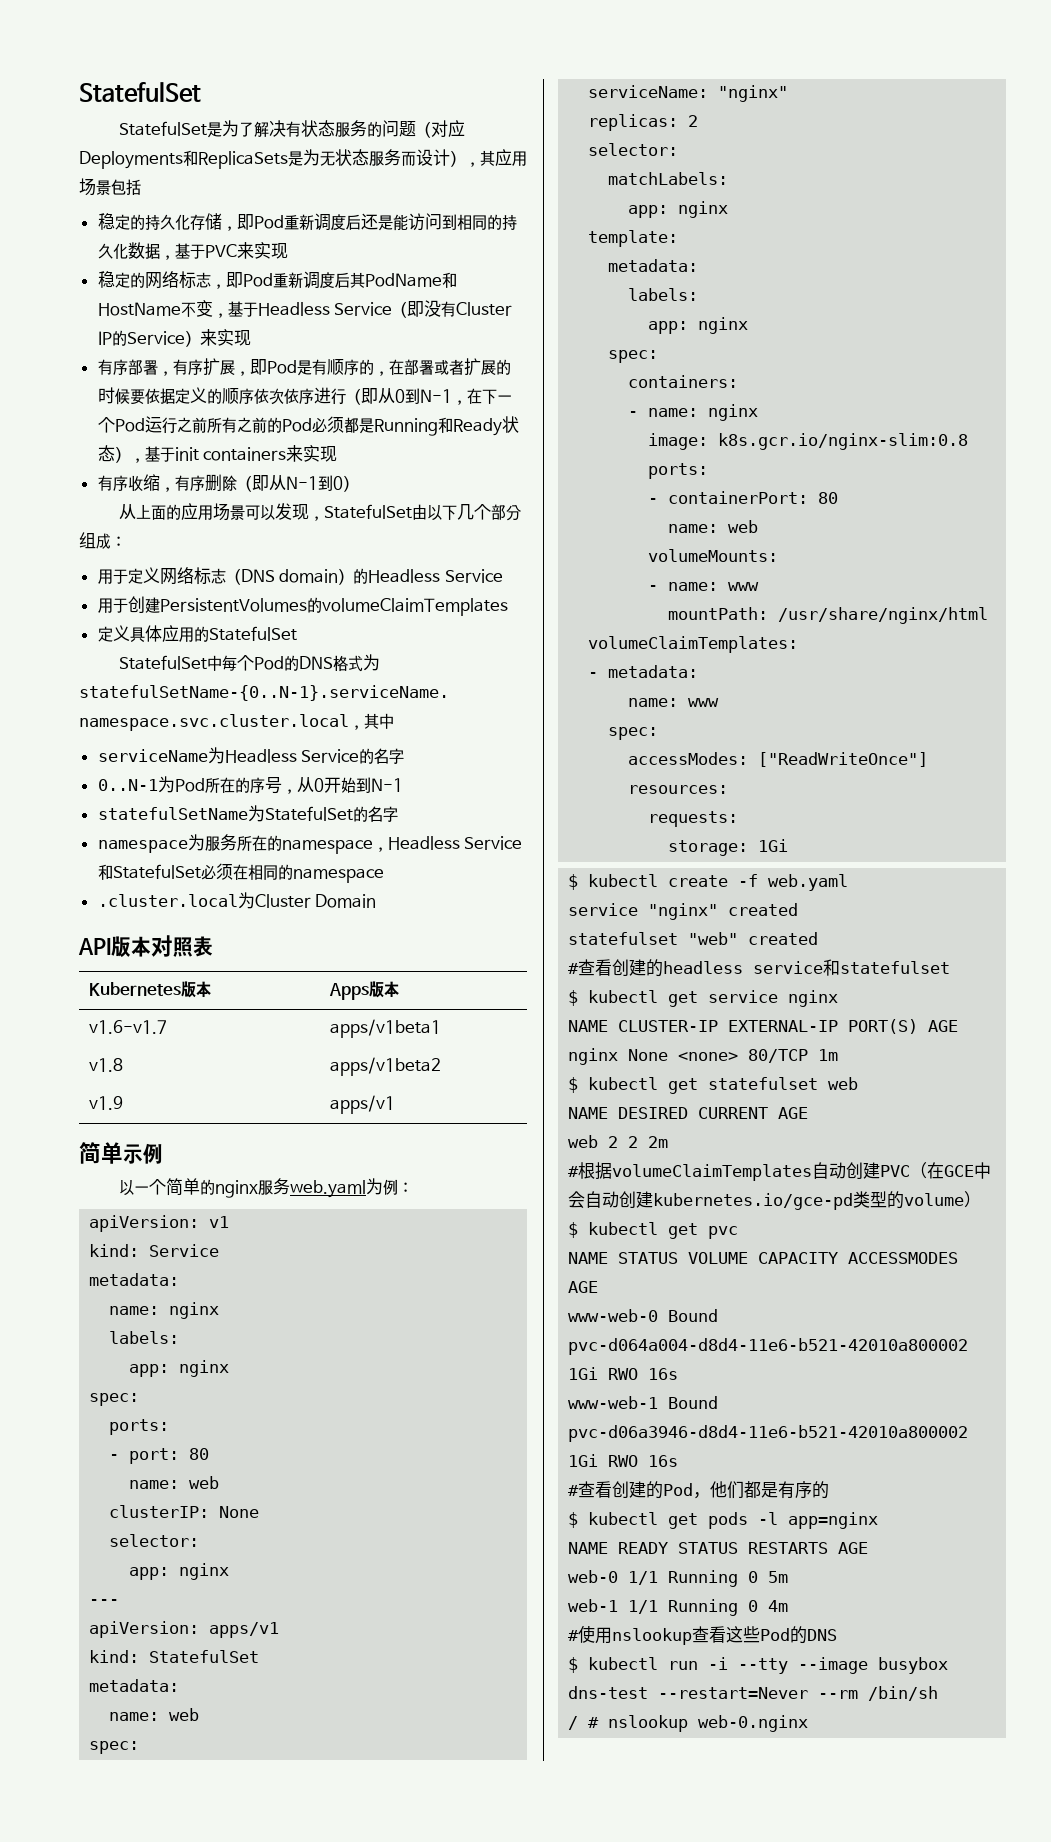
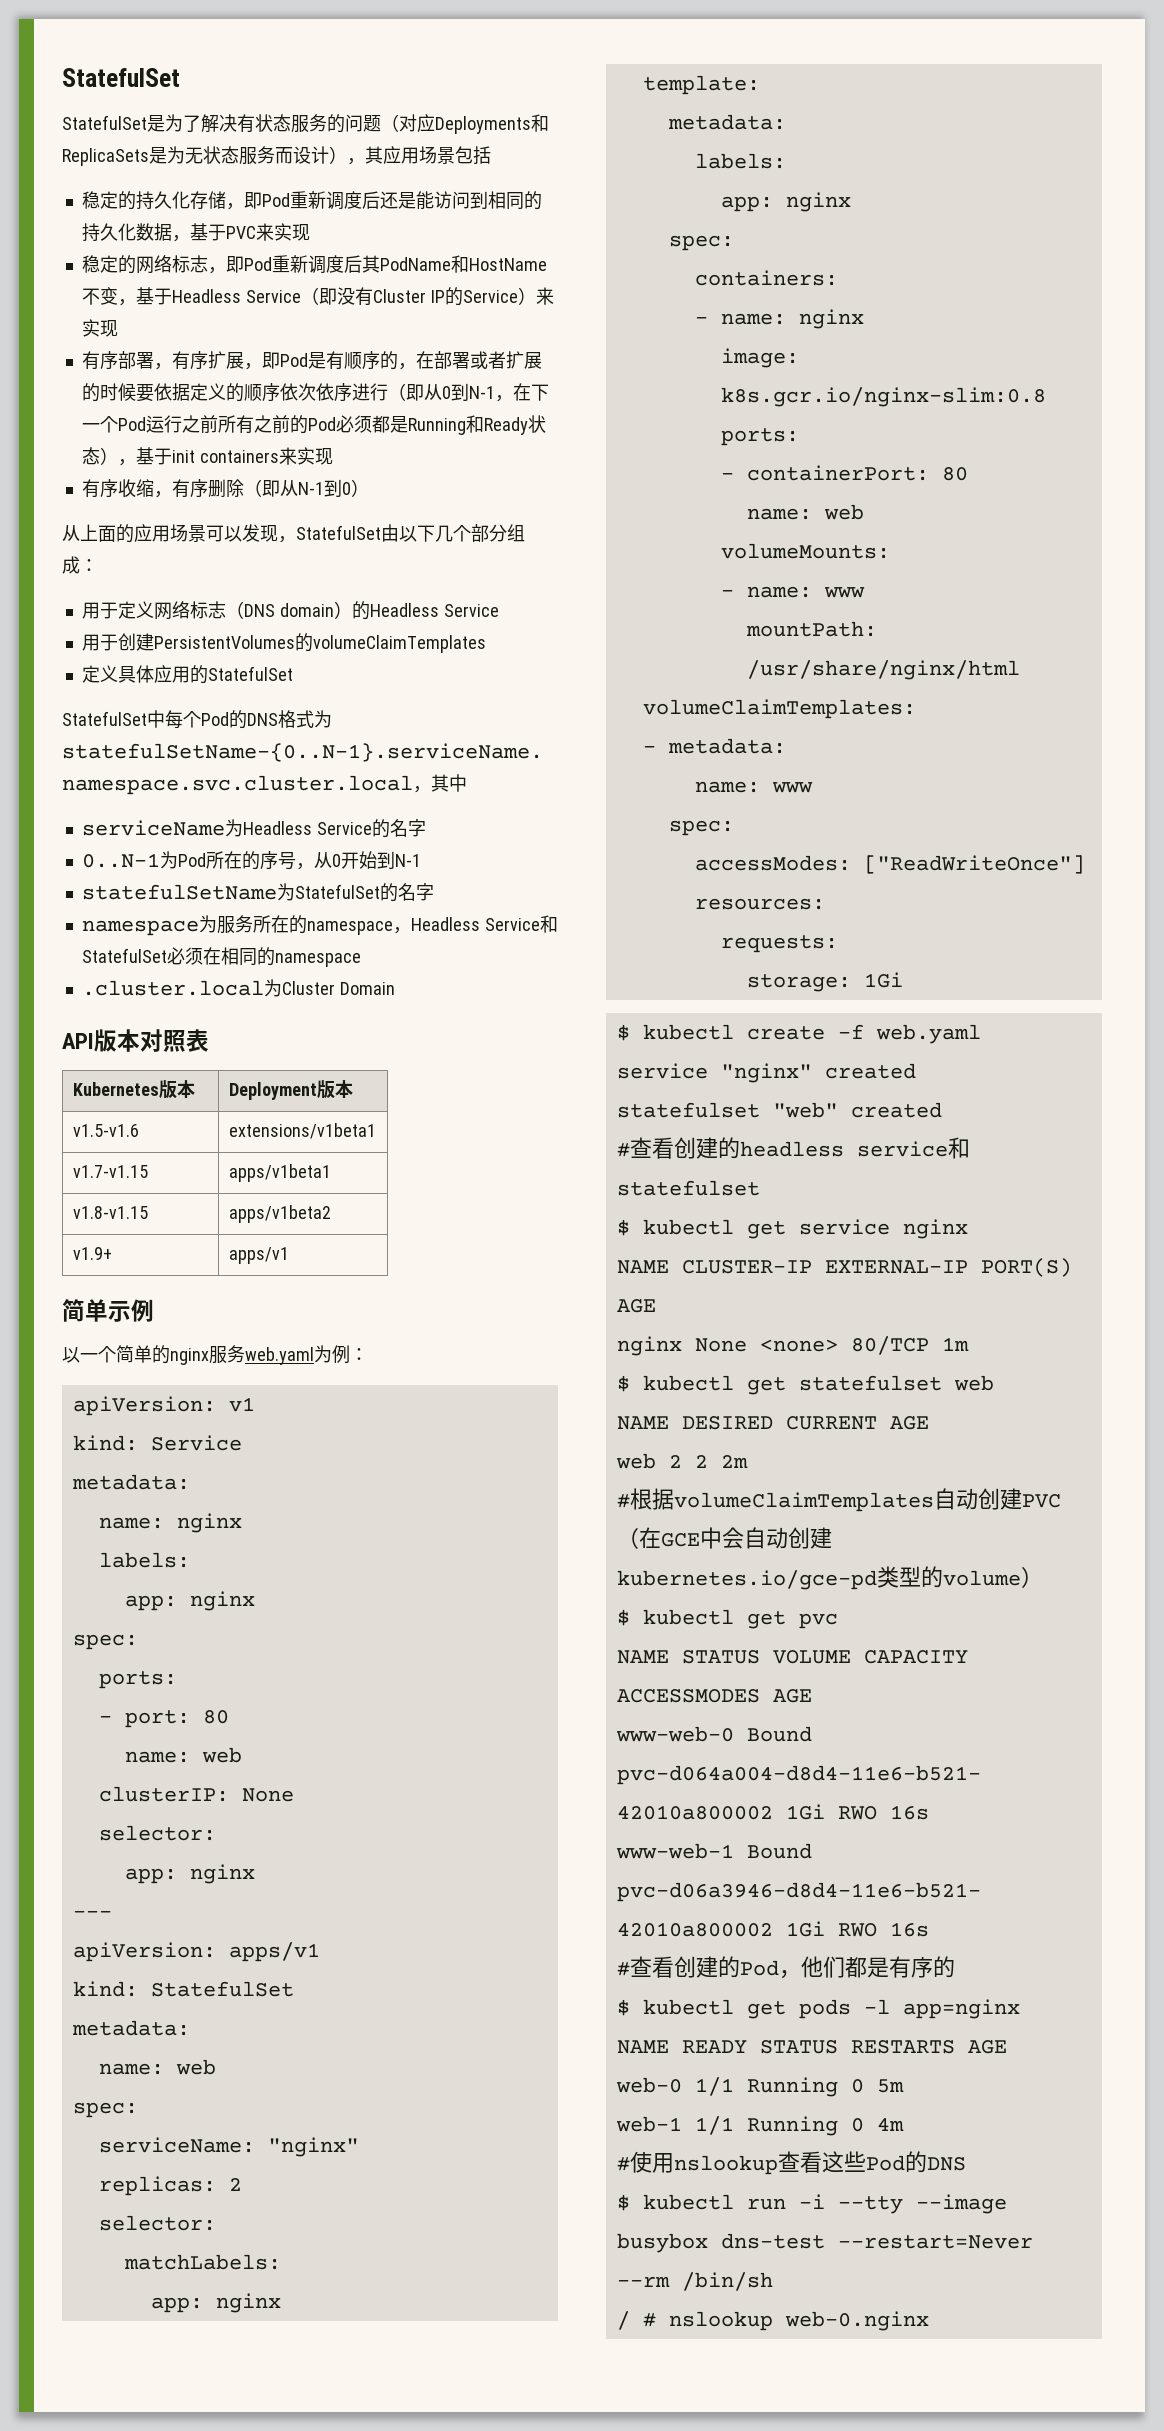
[329,983,370,1000] Apps -> [228,1082,317,1100] Deployment
[89,1020,168,1034] v1.6-v1.7 -> [72,1124,139,1137] [228,1123,376,1139] [72,1165,148,1178] v1.5-v1.6 | extensions/v1beta1 // v1.7-v1.15
[89,1058,124,1072] v1.8 -> [72,1206,148,1219] v1.8-v1.15
[89,1096,124,1110] v1.9 -> [72,1247,112,1260] v1.9+

